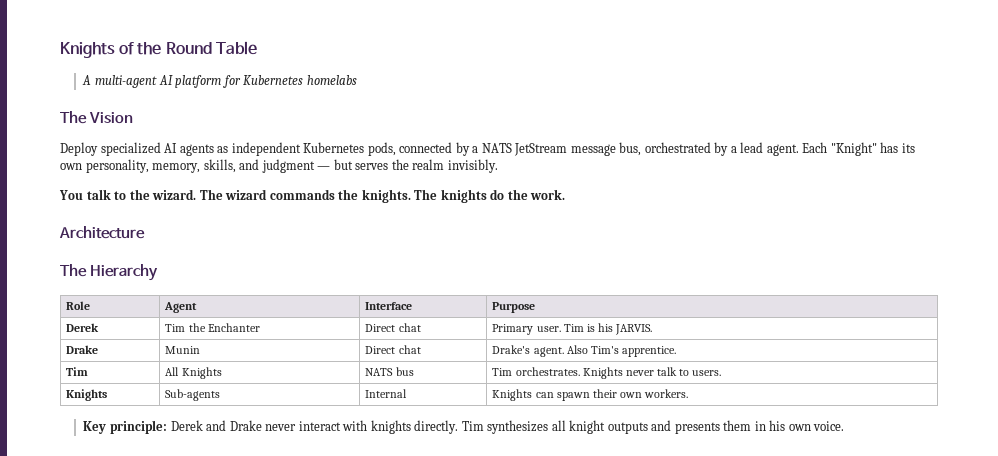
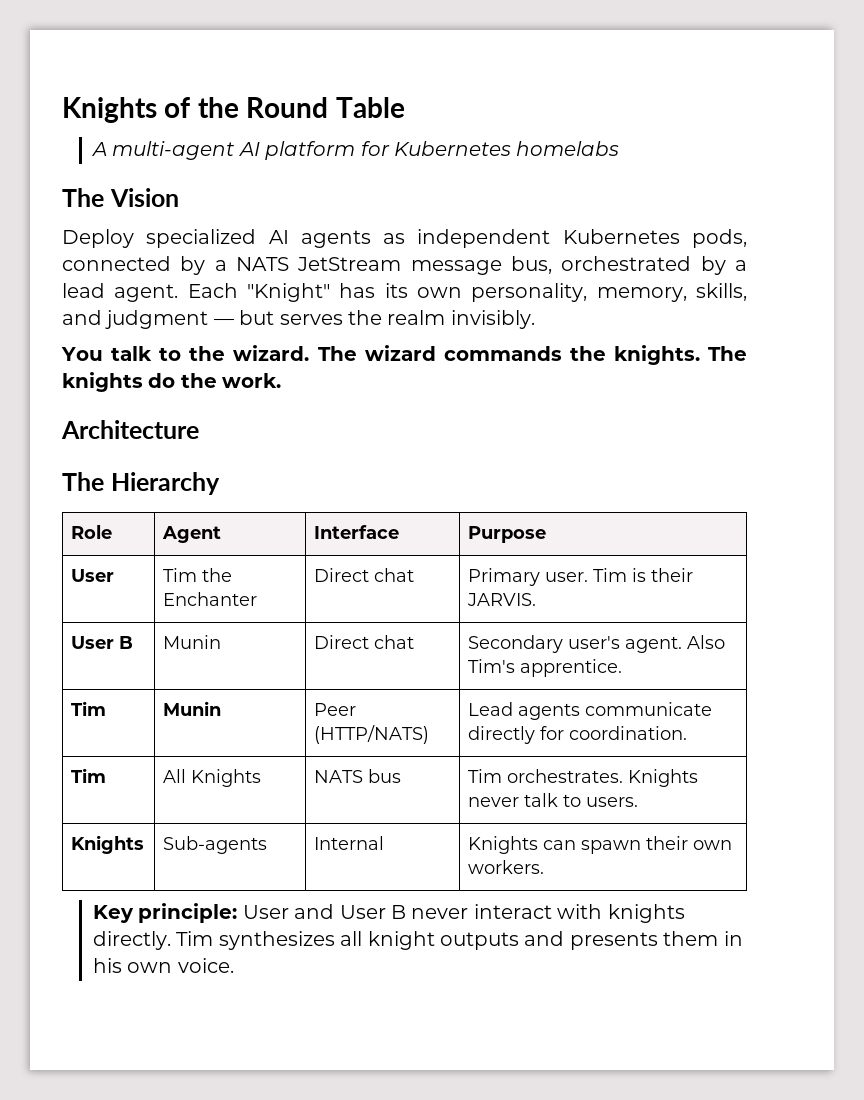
[66,323,100,332] Derek -> [71,569,115,582] User
[597,323,613,332] his -> [651,568,694,582] their
[66,345,99,354] Drake -> [71,636,134,649] User B
[492,345,531,354] Drake's -> [468,635,621,653] Secondary user's
(676, 351) none -> [71,701,107,716] [163,701,222,716] [314,703,357,716] [314,725,430,744] [468,702,713,720] [468,726,688,744] // Tim | Munin | Peer (HTTP/NATS) | Lead agents communicate directly for coordination.
[170,420,262,431] Derek and Drake -> [242,904,407,919] User and User B

